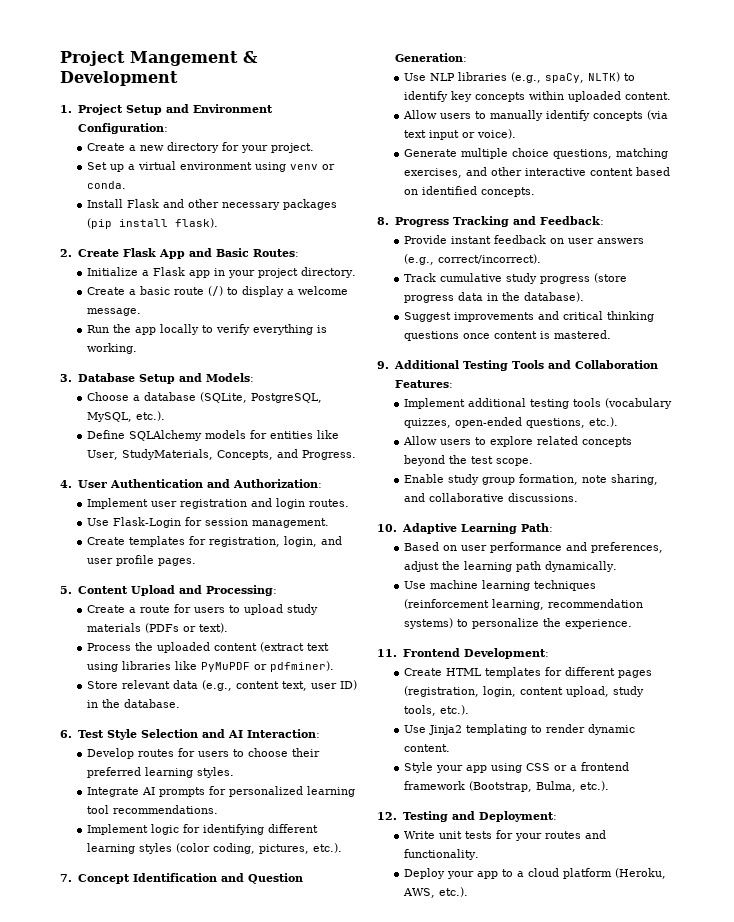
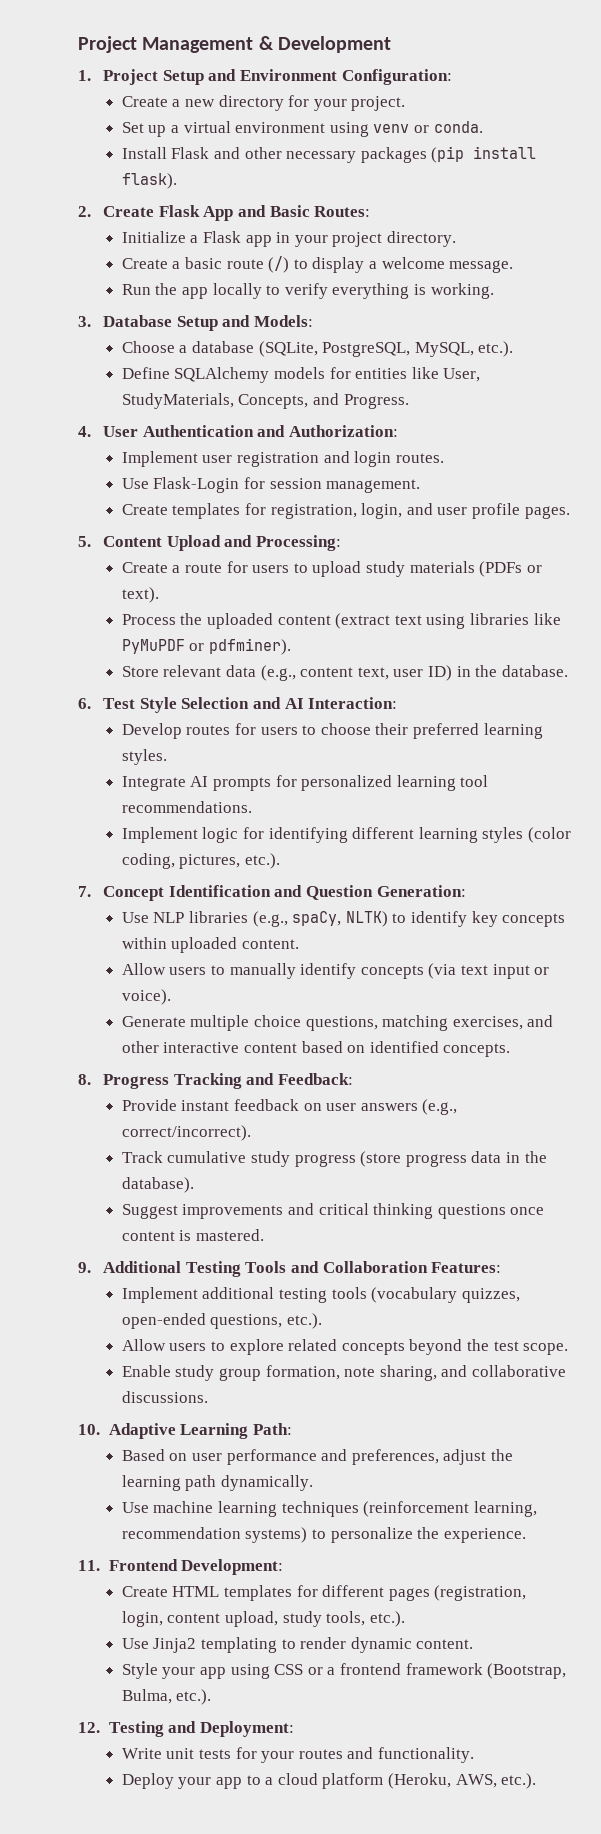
[60,51,238,66] Project Mangement -> [78,36,254,53] Project Management

